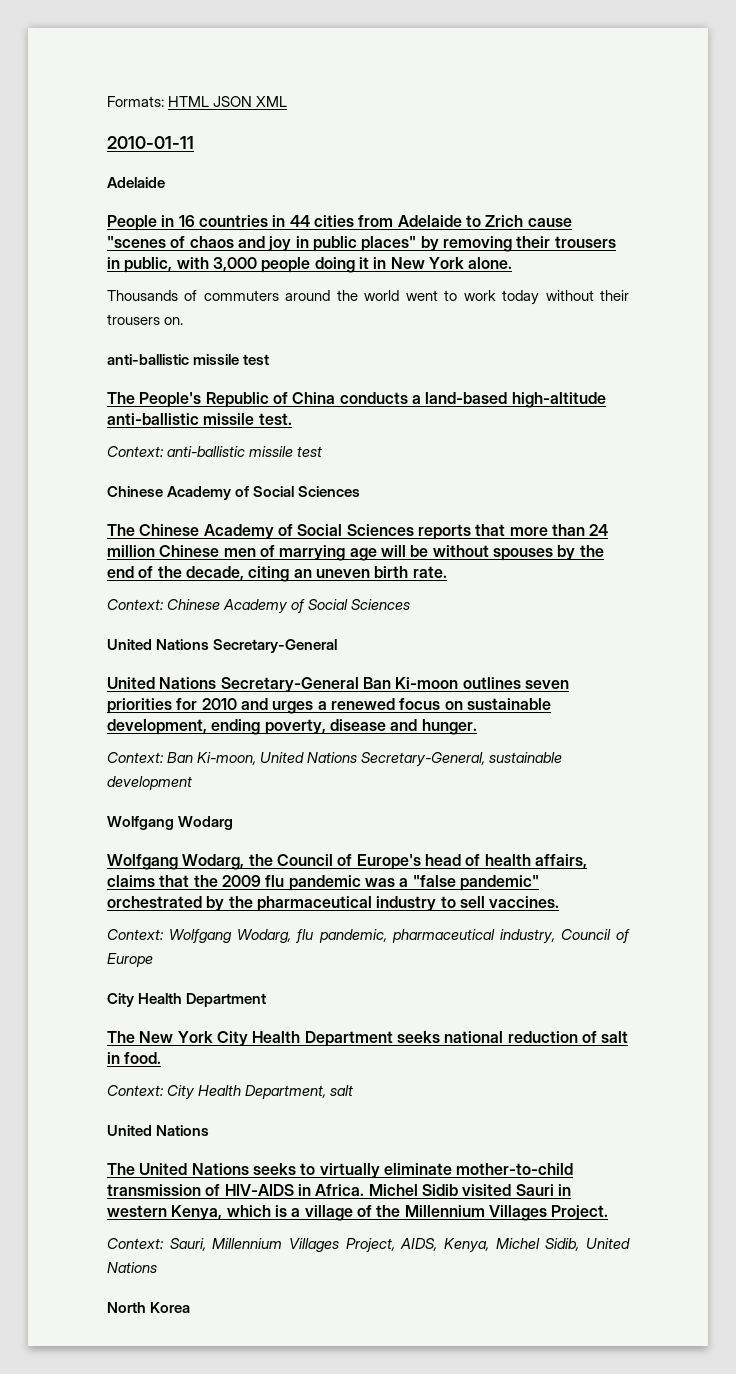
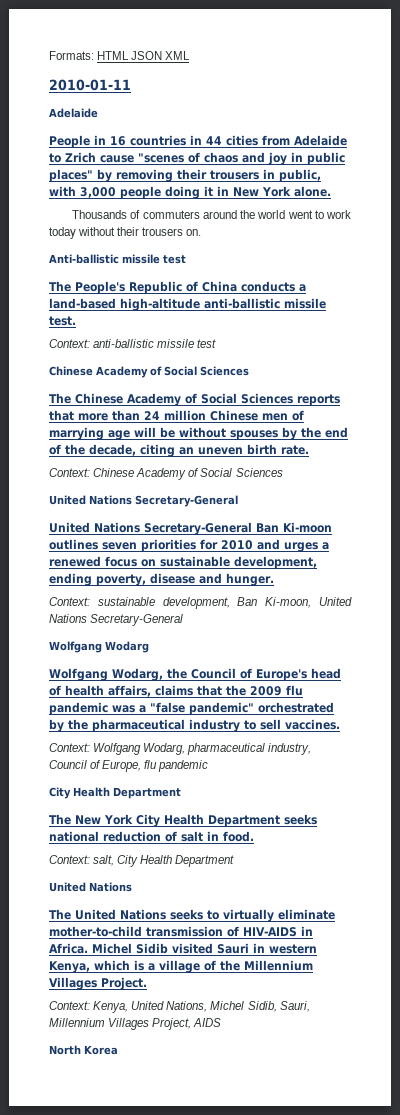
[107,354,189,365] anti-ballistic -> [49,254,119,264] Anti-ballistic
(164, 757) none -> [97,597,230,609] sustainable development,
[361,752,563,767] [107,776,192,790] Secretary-General, sustainable development -> [90,614,184,626] Secretary-General
[295,929,387,943] flu pandemic, -> (186, 749) none
[107,953,153,967] Europe -> [102,760,209,772] Europe, flu pandemic
[167,1085,354,1100] City Health Department, salt -> [93,855,235,867] salt, City Health Department
[169,1238,630,1253] [107,1262,157,1273] Sauri, Millennium Villages Project, AIDS, Kenya, Michel Sidib, United Nations -> [93,1001,310,1013] [49,1018,222,1030] Kenya, United Nations, Michel Sidib, Sauri, Millennium Villages Project, AIDS

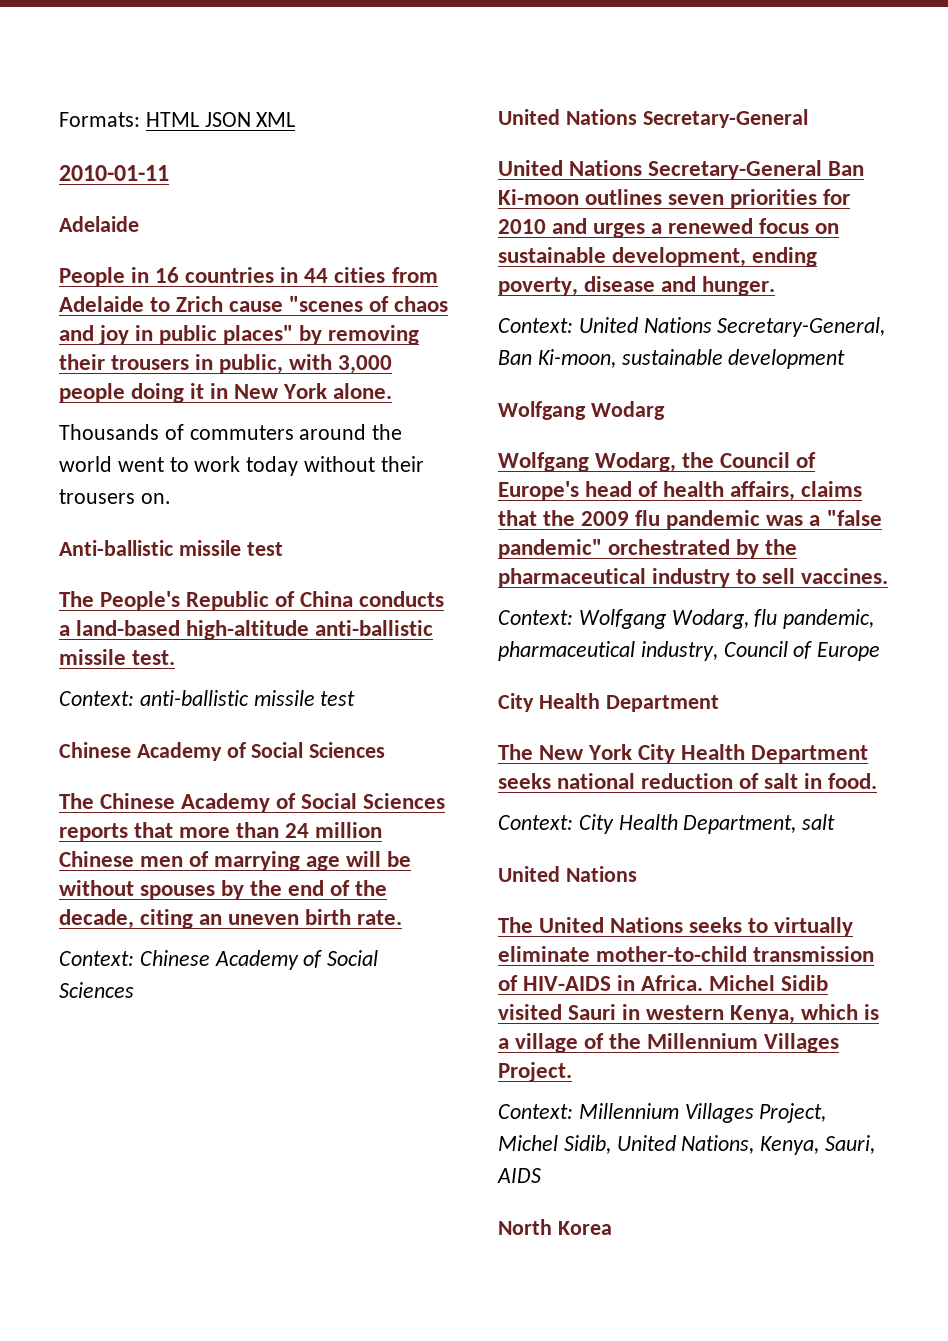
[97,597,352,609] [49,614,184,626] sustainable development, Ban Ki-moon, United Nations Secretary-General -> [578,317,886,337] [498,349,846,369] United Nations Secretary-General, Ban Ki-moon, sustainable development
(186, 749) none -> [754,609,875,629] flu pandemic,
[102,760,209,772] Europe, flu pandemic -> [817,642,881,661] Europe
[93,855,235,867] salt, City Health Department -> [578,814,836,834] City Health Department, salt
[93,1001,310,1013] [49,1018,192,1030] Kenya, United Nations, Michel Sidib, Sauri, Millennium Villages Project, -> [578,1103,827,1123] [498,1135,876,1155] Millennium Villages Project, Michel Sidib, United Nations, Kenya, Sauri,

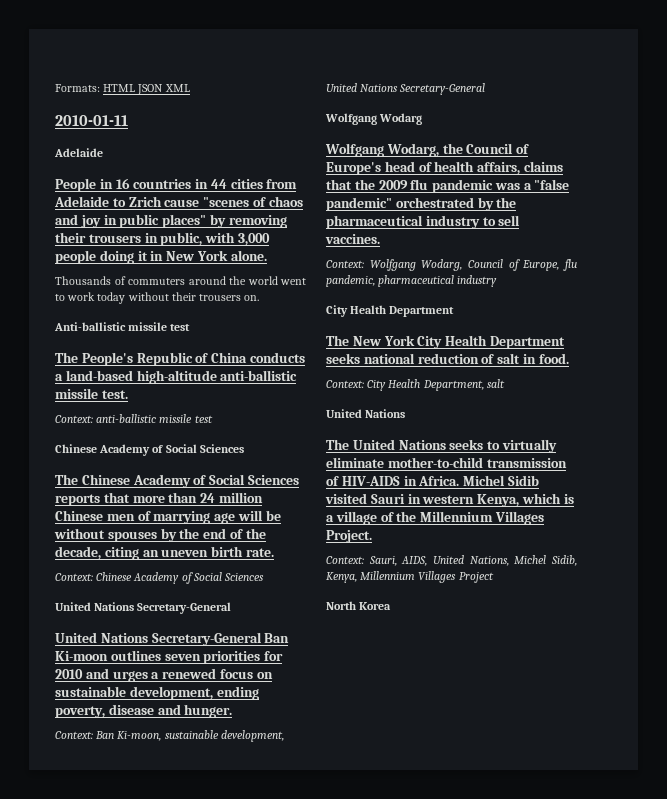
[578,317,886,337] [498,349,846,369] United Nations Secretary-General, Ban Ki-moon, sustainable development -> [95,730,284,742] [326,83,486,95] Ban Ki-moon, sustainable development, United Nations Secretary-General
[754,609,875,629] [498,641,881,661] flu pandemic, pharmaceutical industry, Council of Europe -> [468,259,577,271] [326,275,498,287] Council of Europe, flu pandemic, pharmaceutical industry
[578,1103,827,1123] [498,1135,876,1155] [497,1168,541,1183] Millennium Villages Project, Michel Sidib, United Nations, Kenya, Sauri, AIDS -> [368,555,577,566] [326,571,494,583] Sauri, AIDS, United Nations, Michel Sidib, Kenya, Millennium Villages Project

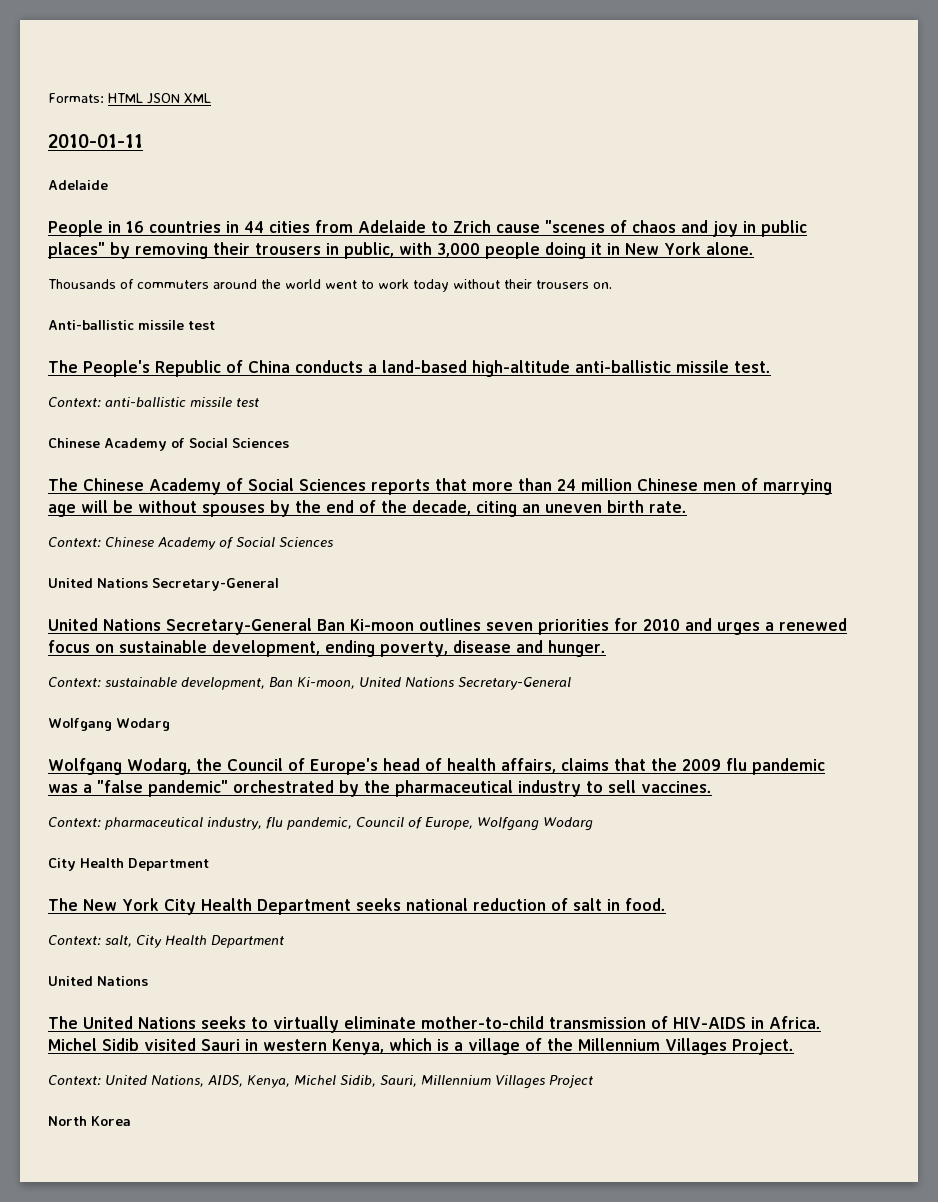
[95,730,284,742] Ban Ki-moon, sustainable development, -> [105,677,355,690] sustainable development, Ban Ki-moon,
[369,259,577,271] [326,275,498,287] Wolfgang Wodarg, Council of Europe, flu pandemic, pharmaceutical industry -> [105,817,593,831] pharmaceutical industry, flu pandemic, Council of Europe, Wolfgang Wodarg
[367,379,505,391] City Health Department, salt -> [105,935,284,948] salt, City Health Department
[368,555,509,566] Sauri, AIDS, United Nations, -> [105,1075,290,1088] United Nations, AIDS, Kenya,
[326,572,357,583] Kenya, -> [380,1075,417,1087] Sauri,

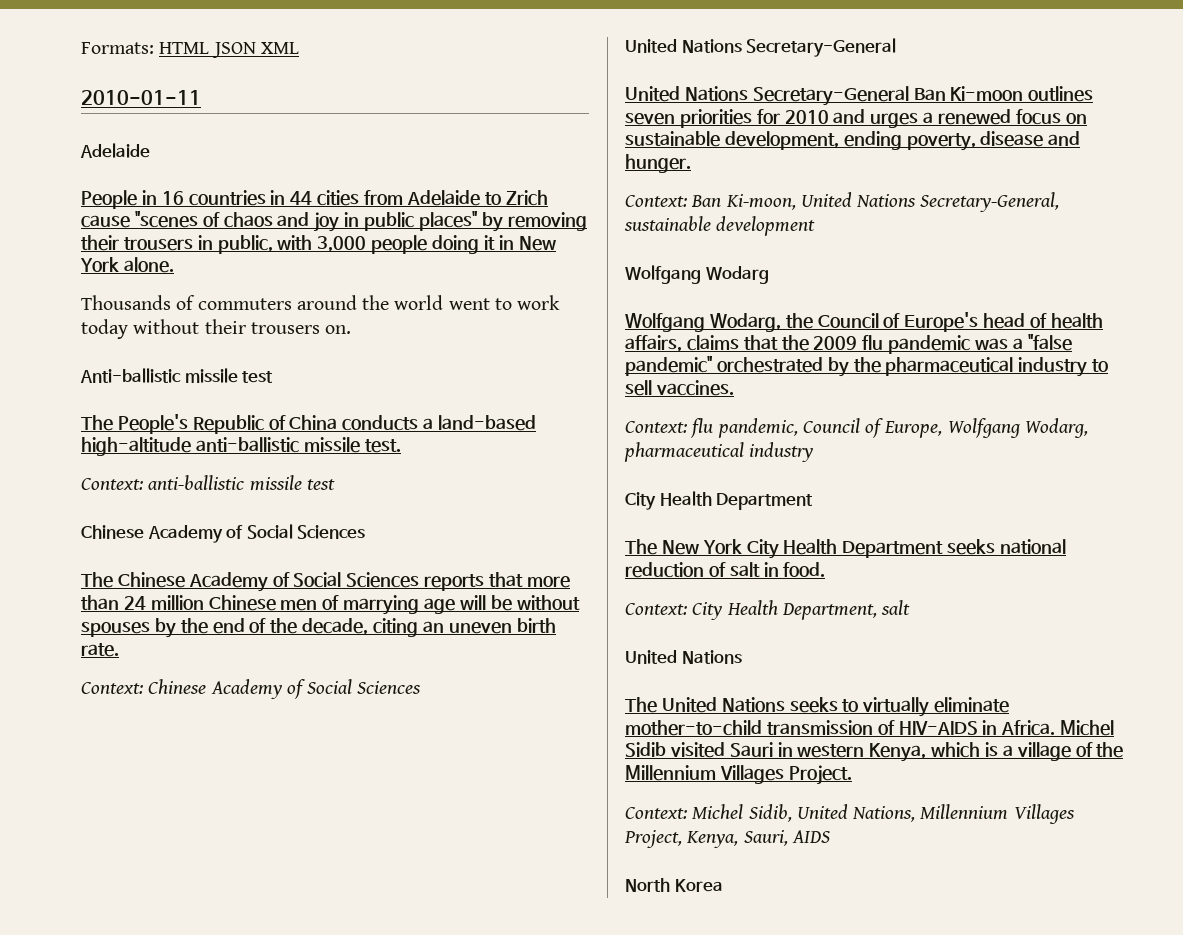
[105,677,265,690] sustainable development, -> (687, 201) none
[458,677,571,690] Secretary-General -> [920,192,1060,212] [624,216,816,236] Secretary-General, sustainable development
[105,817,262,830] pharmaceutical industry, -> (687, 427) none
[543,817,593,831] Wodarg -> [1024,418,1088,438] [624,442,814,462] Wodarg, pharmaceutical industry
[105,935,284,948] salt, City Health Department -> [692,600,911,620] City Health Department, salt
[105,1075,593,1089] United Nations, AIDS, Kenya, Michel Sidib, Sauri, Millennium Villages Project -> [692,804,1075,824] [624,830,830,848] Michel Sidib, United Nations, Millennium Villages Project, Kenya, Sauri, AIDS

